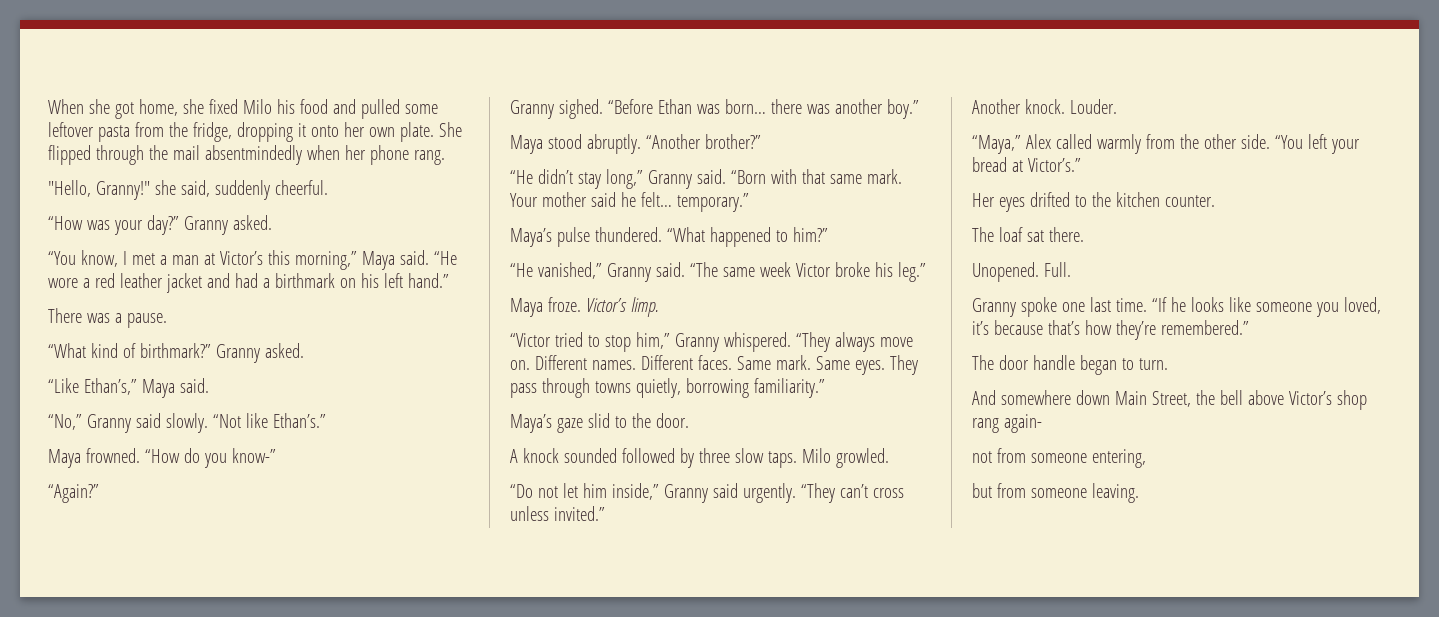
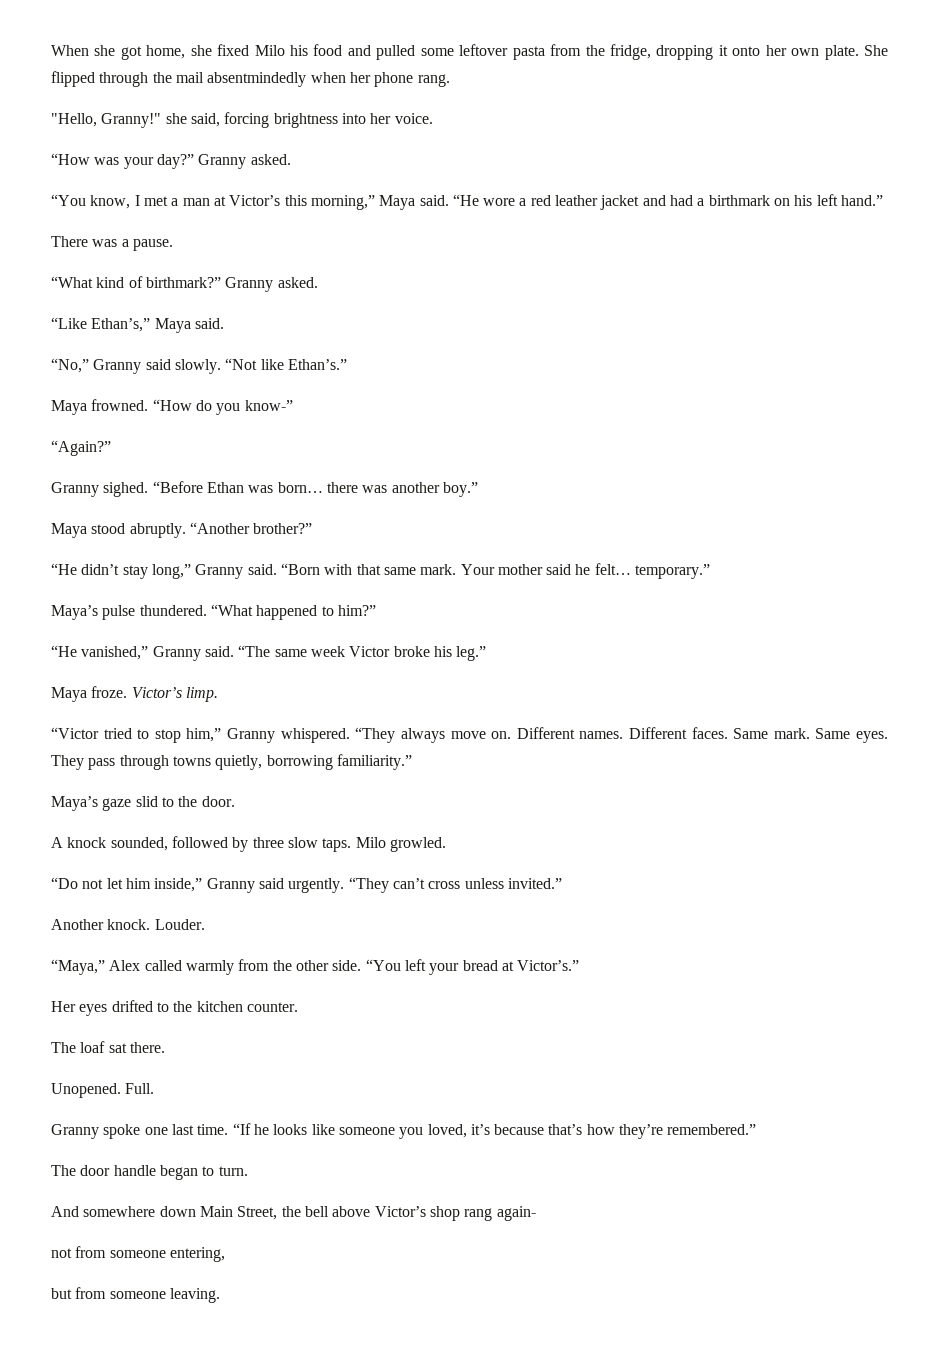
[214,180,328,200] suddenly cheerful. -> [224,112,433,128] forcing brightness into her voice.
[563,448,617,463] sounded -> [110,837,168,851] sounded,

